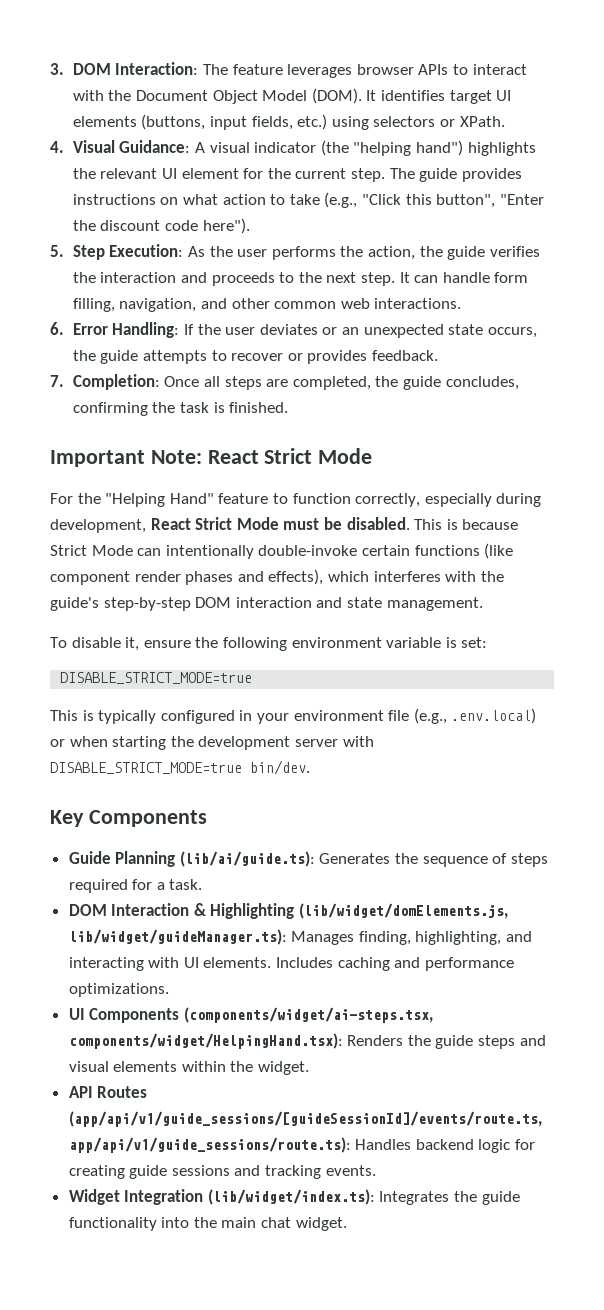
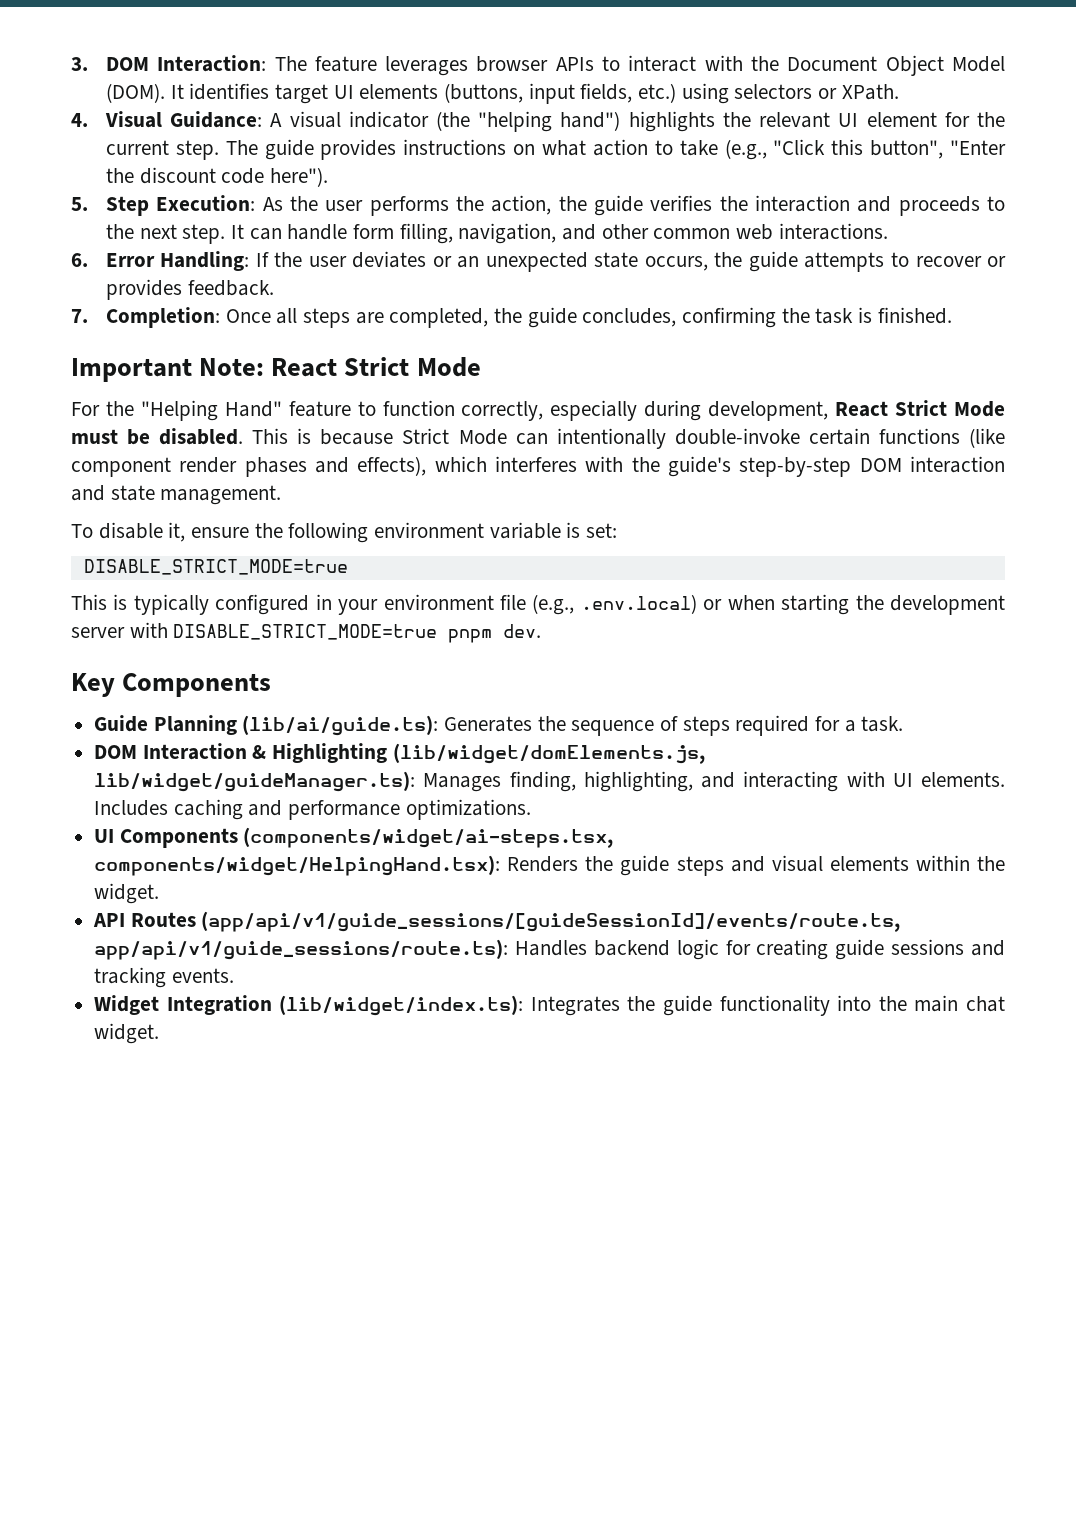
[250,760,310,775] bin/dev. -> [448,624,542,643] pnpm dev.

